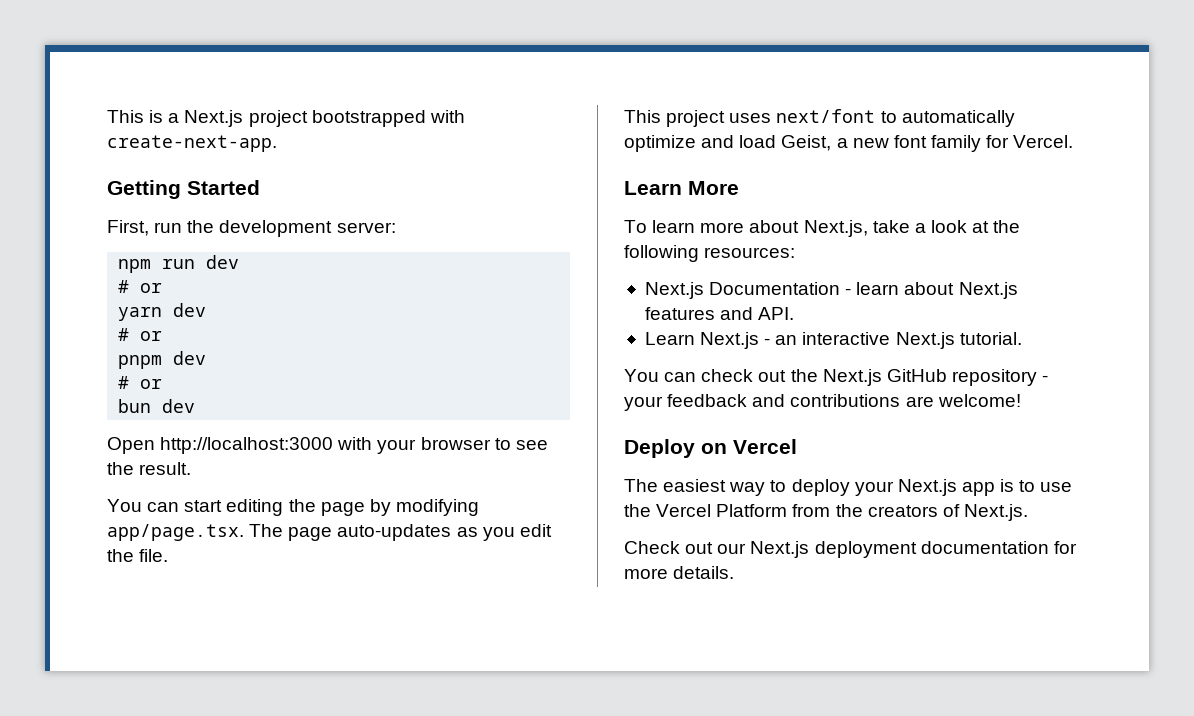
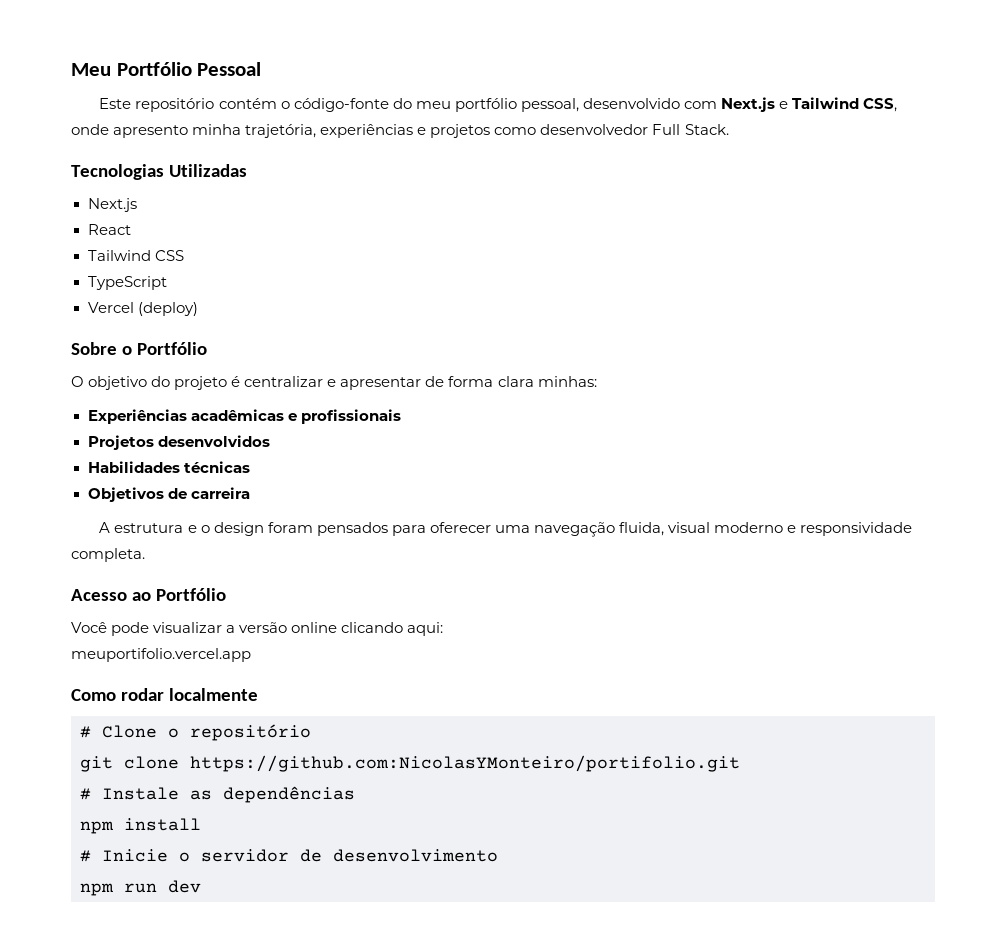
[107,110,465,127] [107,135,277,152] [107,180,260,199] [107,220,396,237] [118,255,240,273] [118,280,163,293] [118,303,207,321] [118,328,163,341] [118,351,207,369] [118,376,163,389] [118,399,196,413] [107,437,548,454] [107,462,192,475] [107,499,479,516] [107,524,552,541] [107,549,169,562] [624,109,1015,127] [624,135,1074,152] [624,181,739,195] [624,220,1021,237] [624,245,796,262] [644,282,1018,299] [644,307,795,320] [644,332,1022,349] [624,369,1049,386] [624,394,1021,411] [624,439,797,458] [624,479,1073,496] [624,504,1028,521] [624,541,1077,558] [624,566,735,579] This is a Next.js project bootstrapped with create-next-app. // Getting Started // First, run the development server: // npm run dev // # or // yarn dev // # or // pnpm dev // # or // bun dev // Open http://localhost:3000 with your browser to see the result. // You can start editing the page by modifying app/page.tsx. The page auto-updates as you edit the file. // This project uses next/font to automatically optimize and load Geist, a new font family for Vercel. // Learn More // To learn more about Next.js, take a look at the following resources: // Next.js Documentation - learn about Next.js features and API. // Learn Next.js - an interactive Next.js tutorial. // You can check out the Next.js GitHub repository - your feedback and contributions are welcome! // Deploy on Vercel // The easiest way to deploy your Next.js app is to use the Vercel Platform from the creators of Next.js. // Check out our Next.js deployment documentation for more details. -> [71,62,262,76] [99,97,898,112] [71,124,729,138] [71,164,248,180] [87,198,137,212] [87,224,131,235] [87,250,184,261] [87,276,167,290] [87,302,198,316] [71,342,208,355] [71,376,597,390] [87,409,401,424] [87,435,270,450] [87,461,250,473] [87,487,250,502] [99,522,913,537] [71,548,145,562] [71,588,227,601] [71,622,444,636] [71,648,251,662] [71,688,259,701] [80,724,311,741] [80,755,740,772] [80,786,355,803] [80,818,201,834] [80,849,498,862] [80,880,201,896] Meu Portfólio Pessoal // Este repositório contém o código-fonte do meu portfólio pessoal, desenvolvido com Next.js e Tailwind CSS, onde apresento minha trajetória, experiências e projetos como desenvolvedor Full Stack. // Tecnologias Utilizadas // Next.js // React // Tailwind CSS // TypeScript // Vercel (deploy) // Sobre o Portfólio // O objetivo do projeto é centralizar e apresentar de forma clara minhas: // Experiências acadêmicas e profissionais // Projetos desenvolvidos // Habilidades técnicas // Objetivos de carreira // A estrutura e o design foram pensados para oferecer uma navegação fluida, visual moderno e responsividade completa. // Acesso ao Portfólio // Você pode visualizar a versão online clicando aqui: // meuportifolio.vercel.app // Como rodar localmente // # Clone o repositório // git clone https://github.com:NicolasYMonteiro/portifolio.git // # Instale as dependências // npm install // # Inicie o servidor de desenvolvimento // npm run dev

